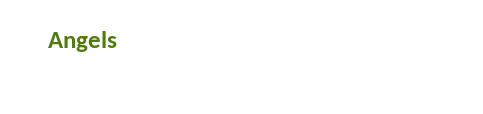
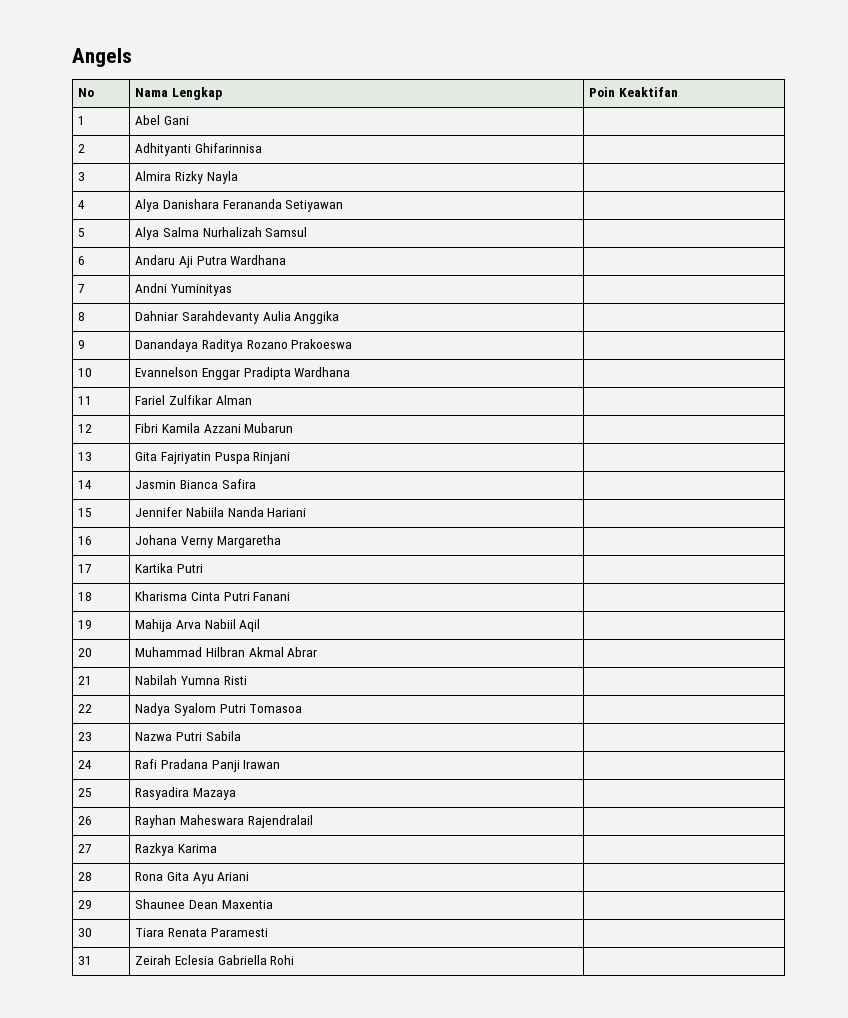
(117, 41) none -> [78,88,95,97] [135,87,222,100] [589,87,678,97] [78,116,86,125] [135,115,189,125] [78,144,86,153] [135,143,262,156] [78,172,86,181] [135,171,238,184] [78,200,86,209] [135,199,344,212] [78,228,86,237] [135,227,308,240] [78,256,86,265] [135,255,287,268] [78,284,86,293] [135,283,232,296] [78,312,86,321] [135,311,340,324] [78,340,86,349] [135,339,353,352] [78,368,93,377] [135,367,351,380] [78,396,93,405] [135,395,252,405] [78,424,93,433] [135,423,294,433] [78,452,93,461] [135,452,291,464] [78,480,93,489] [135,479,256,489] [78,508,93,517] [135,507,307,517] [78,536,93,545] [135,535,281,548] [78,564,93,573] [135,563,203,573] [78,592,93,601] [135,591,291,601] [78,620,93,629] [135,619,261,632] [78,648,93,657] [135,647,318,657] [78,676,93,685] [135,675,247,685] [78,704,93,713] [135,703,303,716] [78,732,93,741] [135,731,241,741] [78,760,93,769] [135,759,281,772] [78,788,93,797] [135,787,236,800] [78,816,93,825] [135,815,313,828] [78,844,93,853] [135,843,217,856] [78,872,93,881] [135,872,250,884] [78,900,93,909] [135,899,273,909] [78,928,93,937] [135,928,268,937] [78,956,93,965] [135,955,295,965] // No | Nama Lengkap | Poin Keaktifan // 1 | Abel Gani | // 2 | Adhityanti Ghifarinnisa | // 3 | Almira Rizky Nayla | // 4 | Alya Danishara Ferananda Setiyawan | // 5 | Alya Salma Nurhalizah Samsul | // 6 | Andaru Aji Putra Wardhana | // 7 | Andni Yuminityas | // 8 | Dahniar Sarahdevanty Aulia Anggika | // 9 | Danandaya Raditya Rozano Prakoeswa | // 10 | Evannelson Enggar Pradipta Wardhana | // 11 | Fariel Zulfikar Alman | // 12 | Fibri Kamila Azzani Mubarun | // 13 | Gita Fajriyatin Puspa Rinjani | // 14 | Jasmin Bianca Safira | // 15 | Jennifer Nabiila Nanda Hariani | // 16 | Johana Verny Margaretha | // 17 | Kartika Putri | // 18 | Kharisma Cinta Putri Fanani | // 19 | Mahija Arva Nabiil Aqil | // 20 | Muhammad Hilbran Akmal Abrar | // 21 | Nabilah Yumna Risti | // 22 | Nadya Syalom Putri Tomasoa | // 23 | Nazwa Putri Sabila | // 24 | Rafi Pradana Panji Irawan | // 25 | Rasyadira Mazaya | // 26 | Rayhan Maheswara Rajendralail | // 27 | Razkya Karima | // 28 | Rona Gita Ayu Ariani | // 29 | Shaunee Dean Maxentia | // 30 | Tiara Renata Paramesti | // 31 | Zeirah Eclesia Gabriella Rohi |

